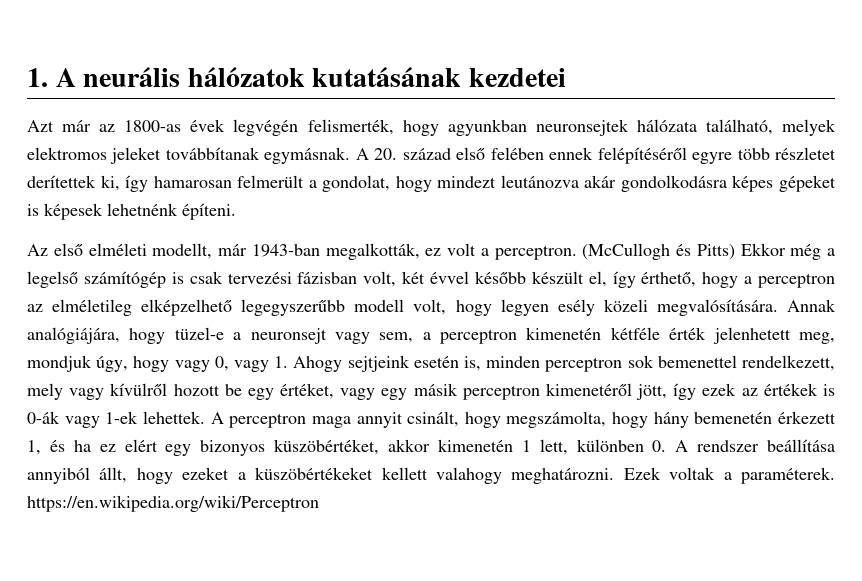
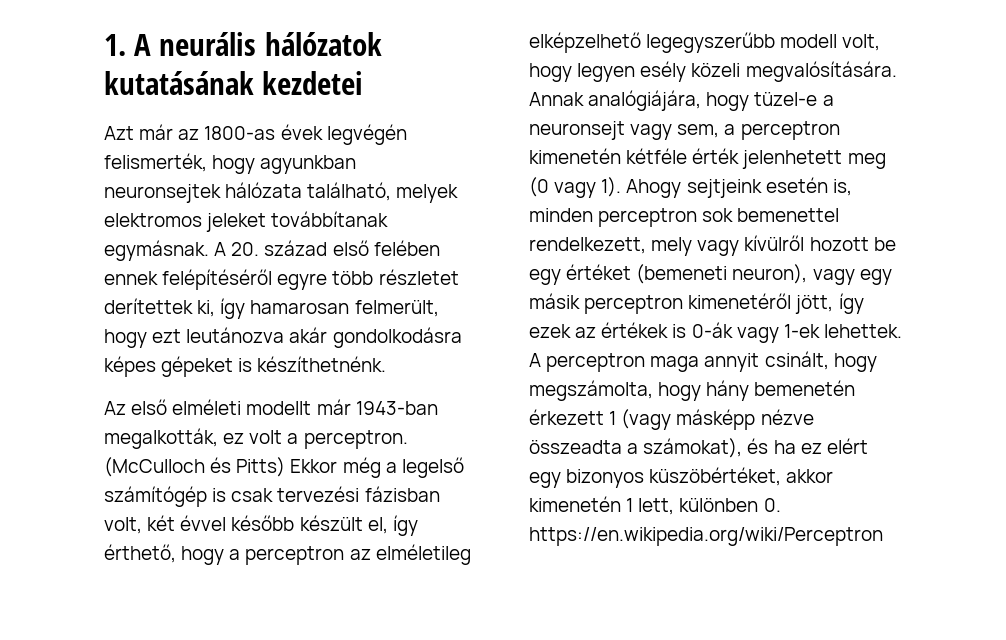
[237,175,497,192] felmerült a gondolat, hogy mindezt -> [354,300,439,317] [104,329,182,348] felmerült, hogy ezt
[44,203,236,220] képesek lehetnénk építeni. -> [257,356,387,372] készíthetnénk.
[152,243,213,259] modellt, -> [246,401,312,415] modellt
[582,243,671,260] (McCullogh -> [104,457,205,477] (McCulloch
[798,332,835,344] [27,355,289,372] meg, mondjuk úgy, hogy vagy 0, vagy 1. -> [847,153,886,169] [529,177,622,198] meg (0 vagy 1).
[280,383,335,399] értéket, -> [566,264,808,284] értéket (bemeneti neuron),
[27,440,41,455] 1, -> [609,409,814,430] [529,438,743,458] 1 (vagy másképp nézve összeadta a számokat),
[675,439,835,452] [27,467,835,484] A rendszer beállítása annyiból állt, hogy ezeket a küszöbértékeket kellett valahogy meghatározni. Ezek voltak a paraméterek. -> (781, 505) none

